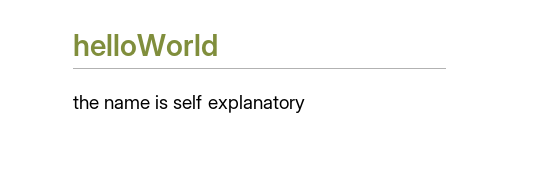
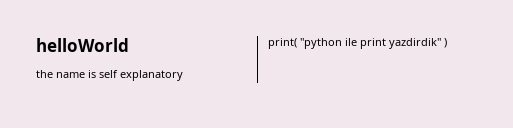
(305, 104) none -> [268,38,447,49] // print( "python ile print yazdirdik" )

